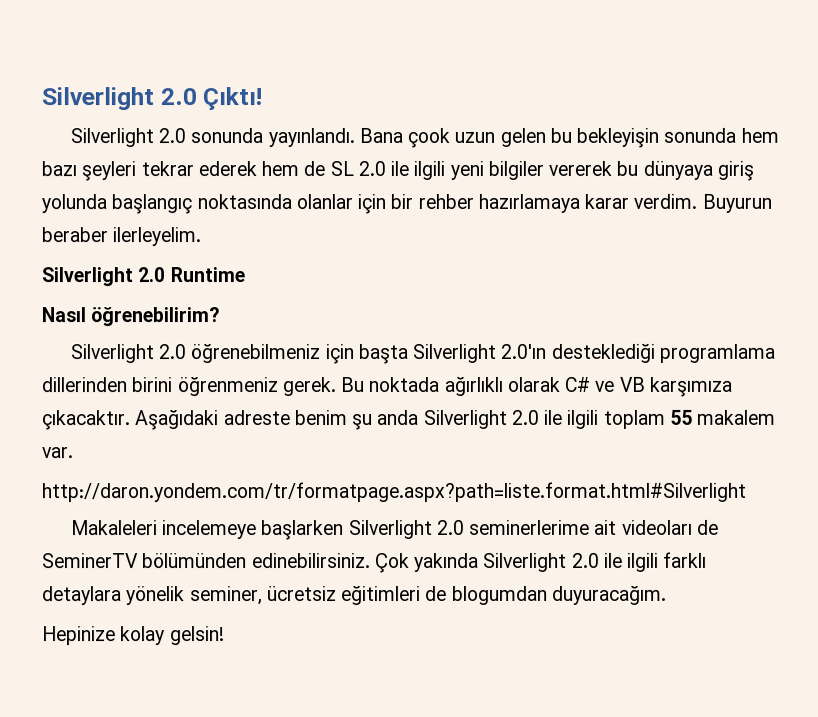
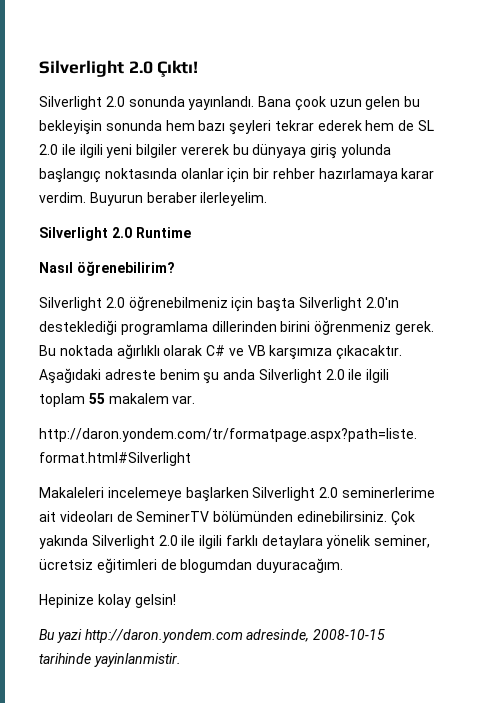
(225, 636) none -> [39,629,386,643] [39,653,181,667] // Bu yazi http://daron.yondem.com adresinde, 2008-10-15 tarihinde yayinlanmistir.

